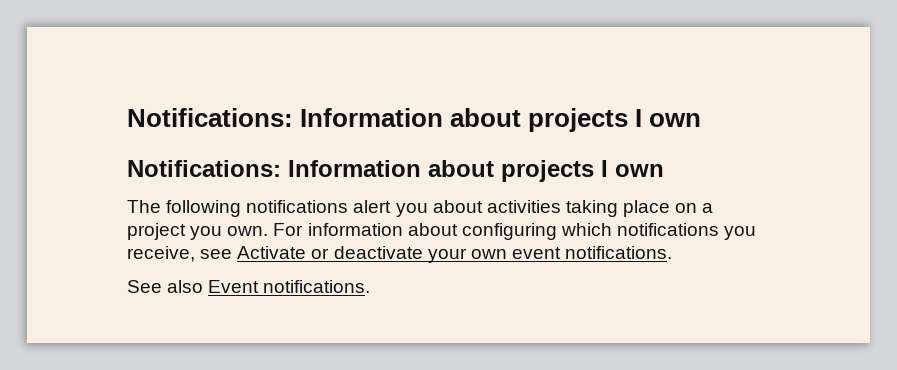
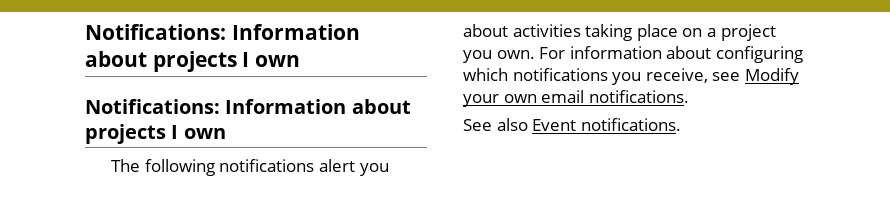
[237,246,423,259] Activate or deactivate -> [744,68,799,85] Modify
[511,247,561,259] event -> [541,90,585,103] email

